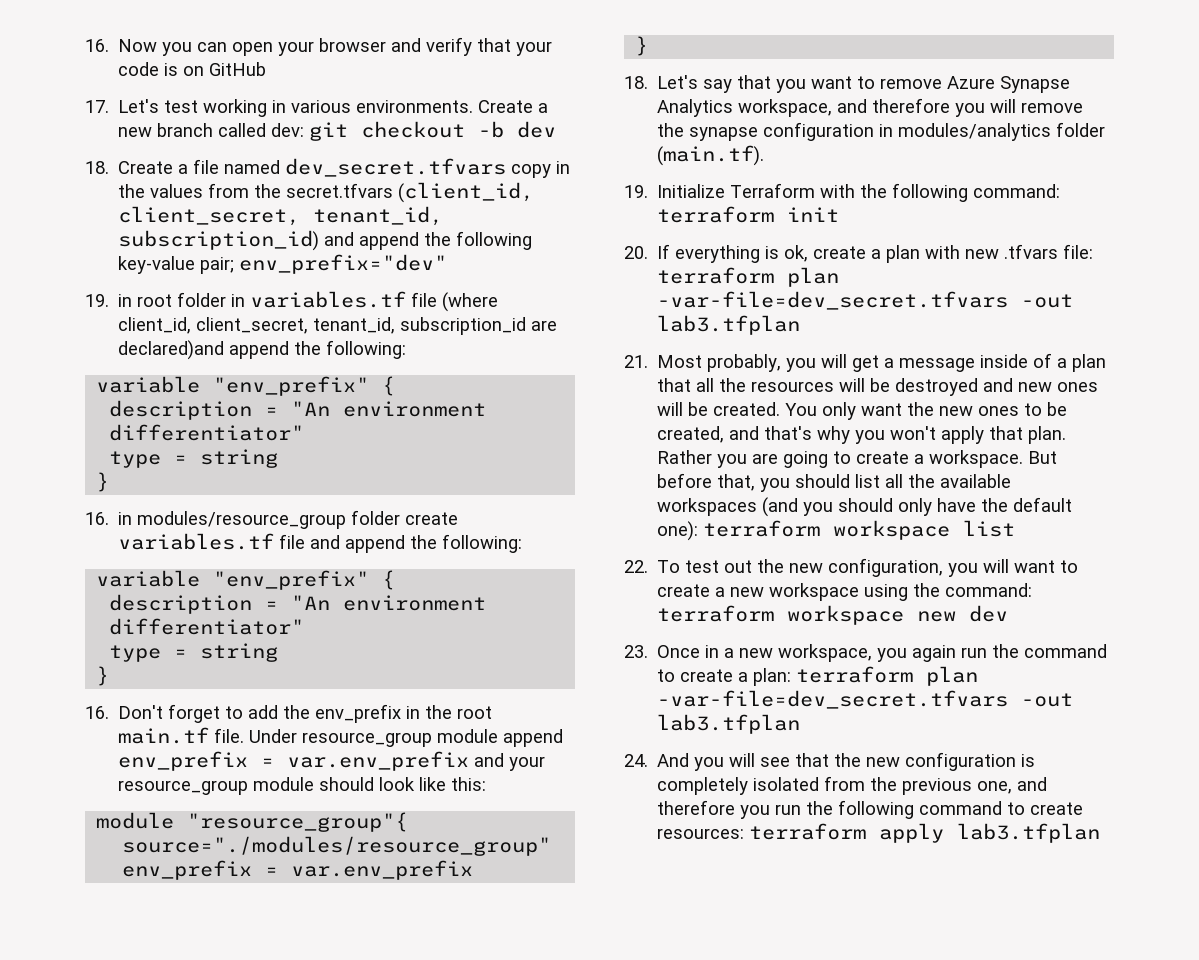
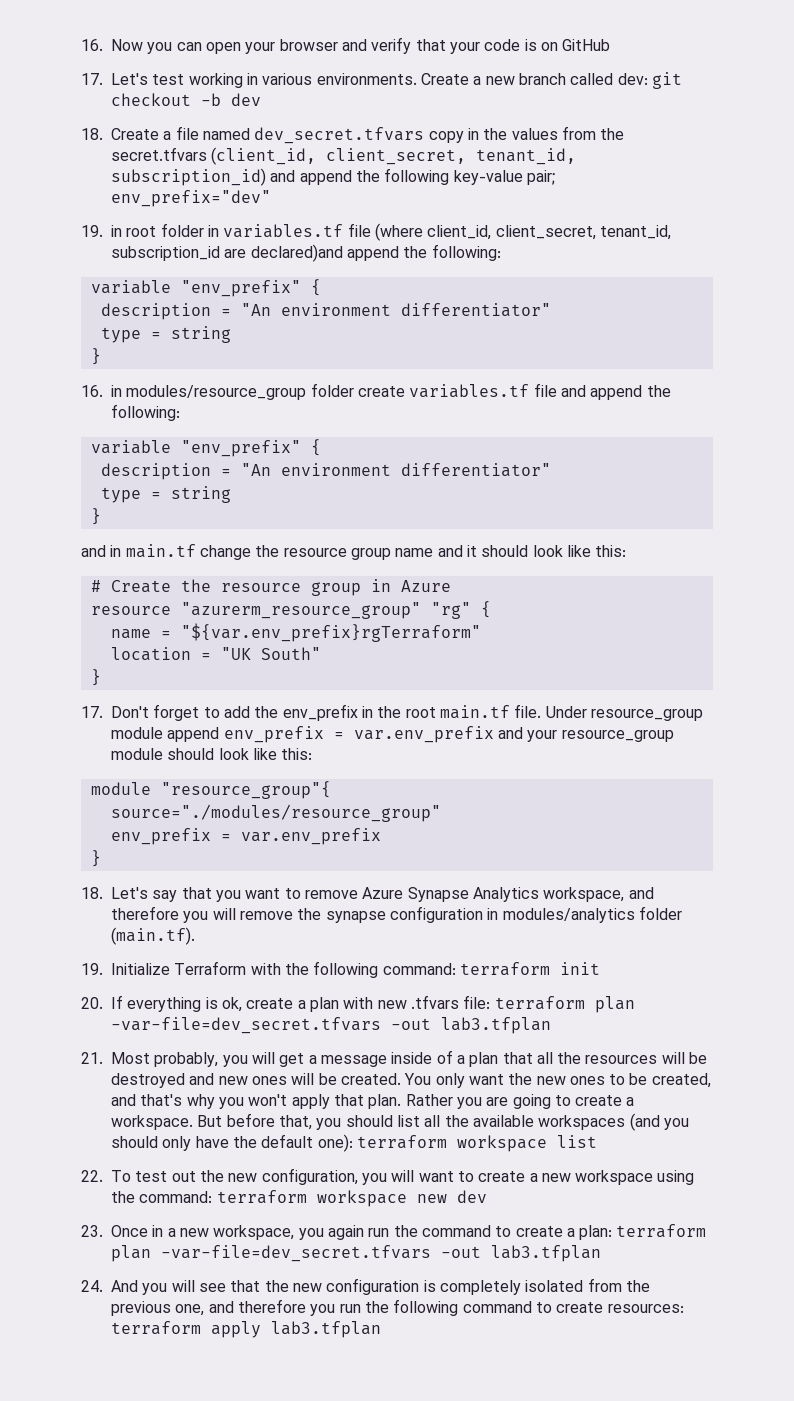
[85,706,109,719] 16. -> [81,544,627,560] [90,579,451,596] [90,601,491,619] [110,623,481,642] [110,647,321,661] [90,669,101,686] [81,706,103,718] and in main.tf change the resource group name and it should look like this: // # Create the resource group in Azure // resource "azurerm_resource_group" "rg" { // name = "${var.env_prefix}rgTerraform" // location = "UK South" // } // 17.

